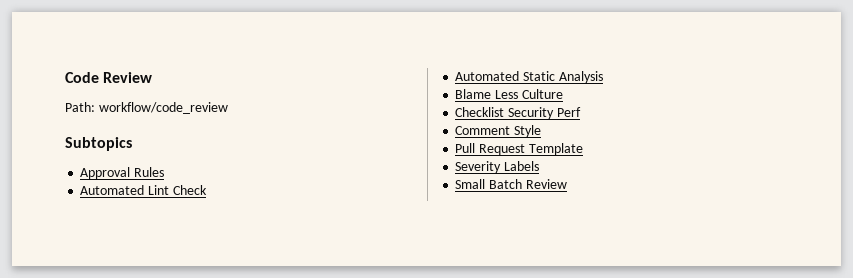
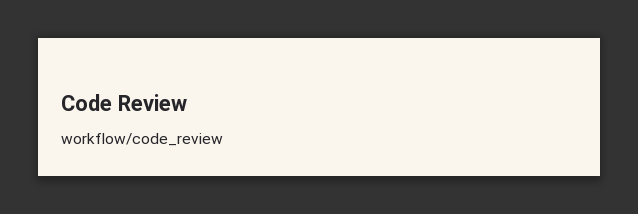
[65,102,95,112] Path: -> (187, 102) none
[65,137,132,151] [80,167,165,179] [80,185,207,195] [455,71,603,83] [455,89,563,99] [455,107,581,119] [455,125,542,137] [455,143,583,155] [455,161,540,173] [455,179,567,189] // Subtopics // Approval Rules // Automated Lint Check // Automated Static Analysis // Blame Less Culture // Checklist Security Perf // Comment Style // Pull Request Template // Severity Labels // Small Batch Review -> (223, 139) none

